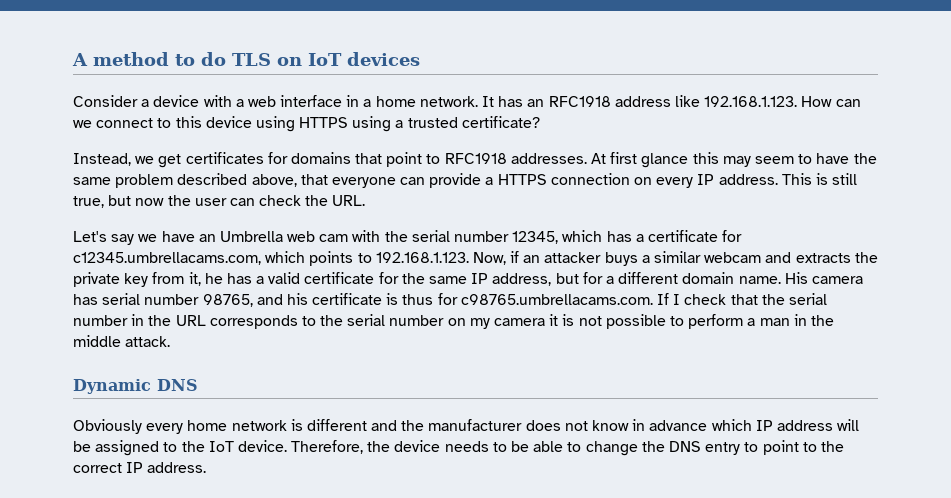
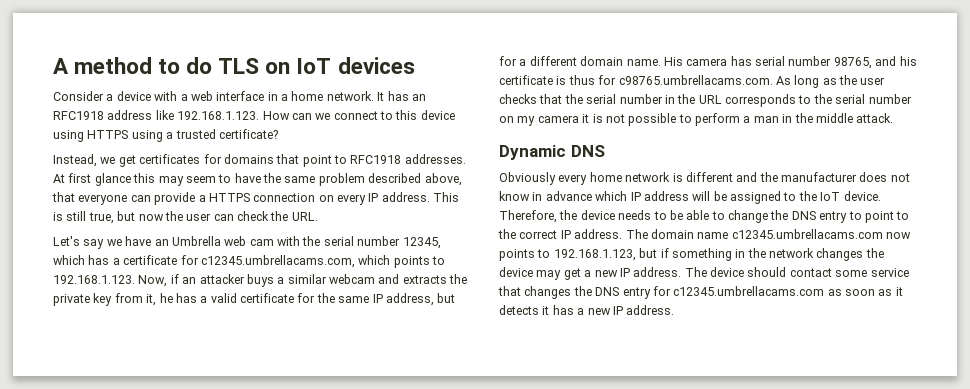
[657,293,727,305] If I check -> [775,75,886,88] [499,94,537,104] As long as the user checks
(207, 467) none -> [625,229,911,239] [499,248,884,261] [499,267,909,280] [498,286,903,299] [499,305,675,315] The domain name c12345.umbrellacams.com now points to 192.168.1.123, but if something in the network changes the device may get a new IP address. The device should contact some service that changes the DNS entry for c12345.umbrellacams.com as soon as it detects it has a new IP address.

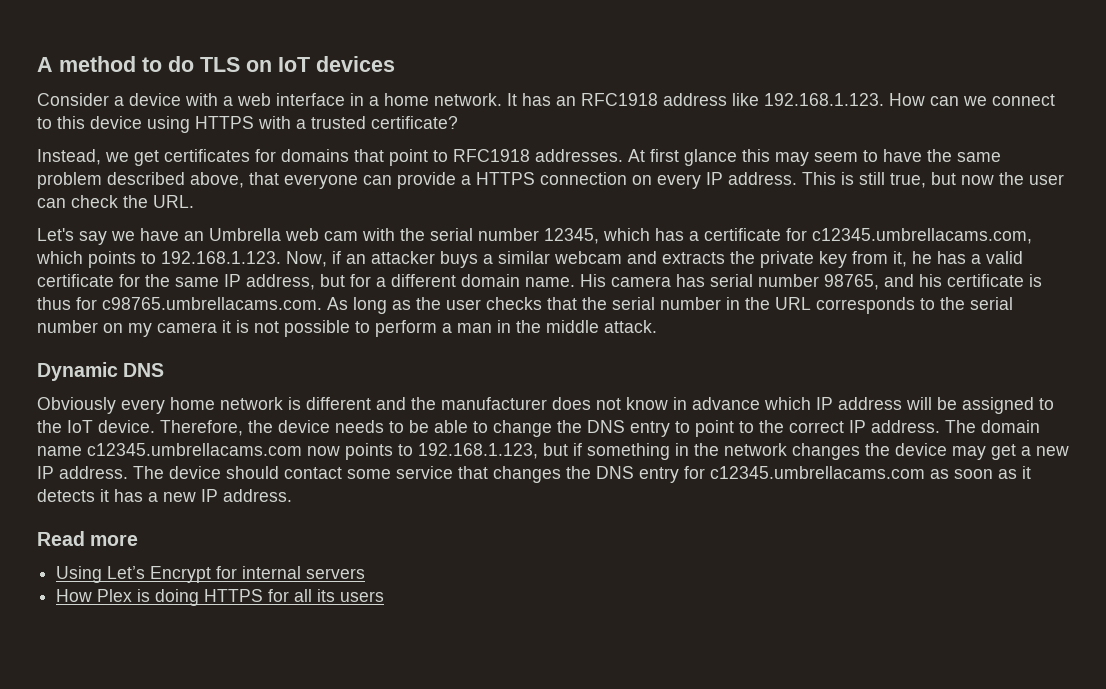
[131,130,163,142] using -> [258,116,291,129] with
(675, 310) none -> [37,531,139,546] [56,566,366,583] [56,589,385,606] // Read more // Using Let’s Encrypt for internal servers // How Plex is doing HTTPS for all its users

